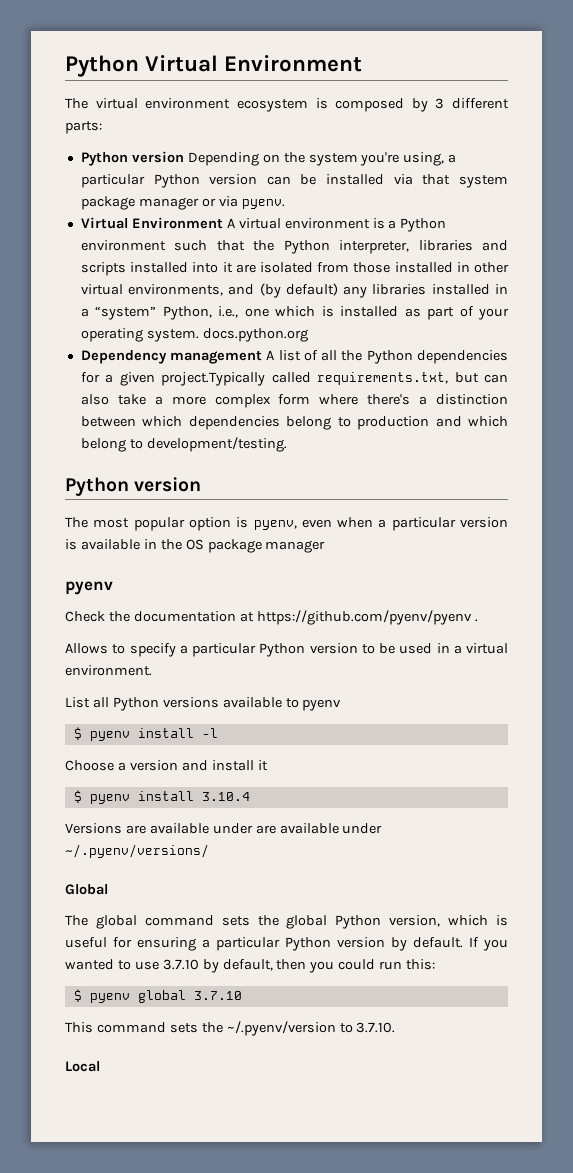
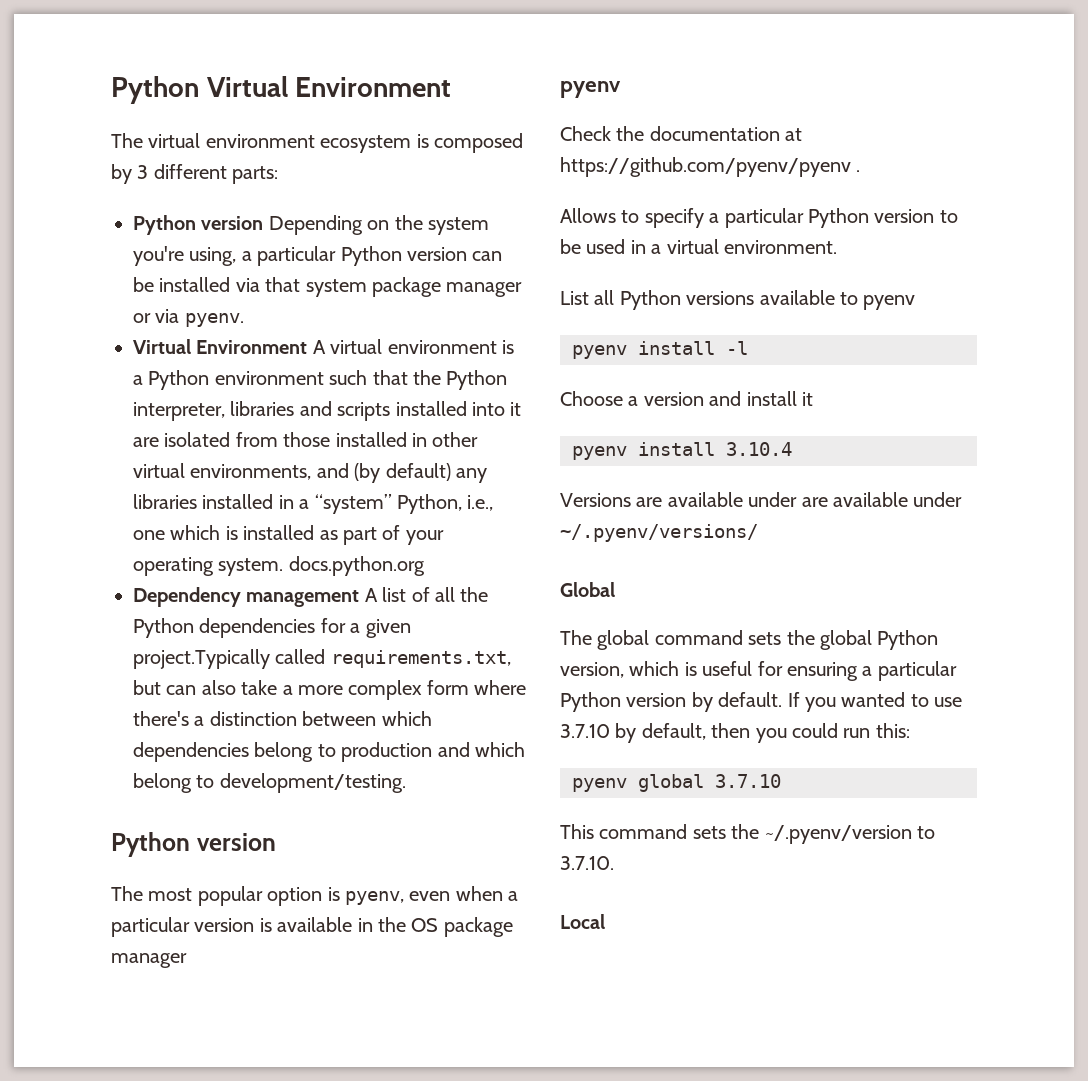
[73,727,82,740] $ -> (916, 302) none
[73,790,82,803] $ -> (813, 399) none
[73,989,82,1002] $ -> (910, 730) none

